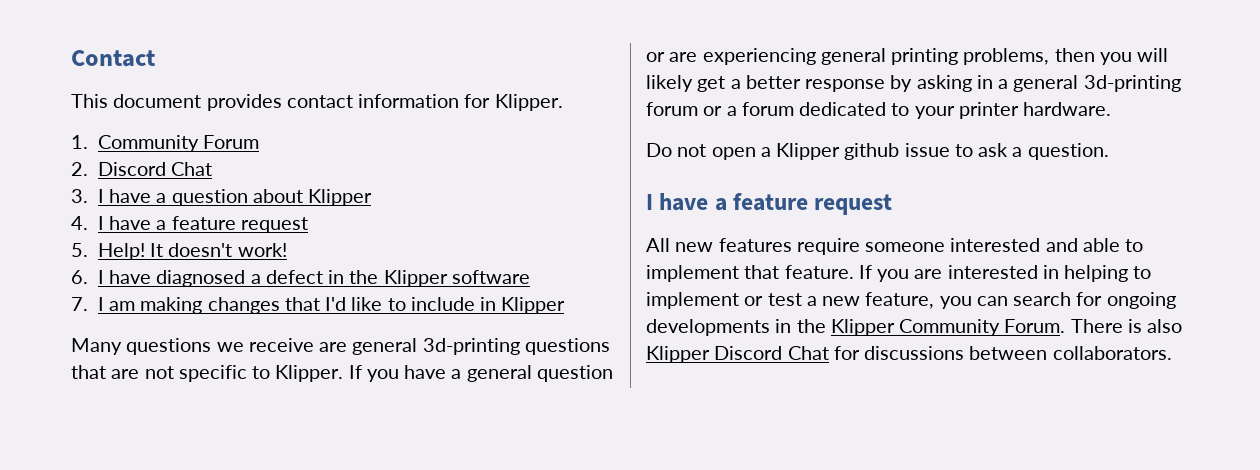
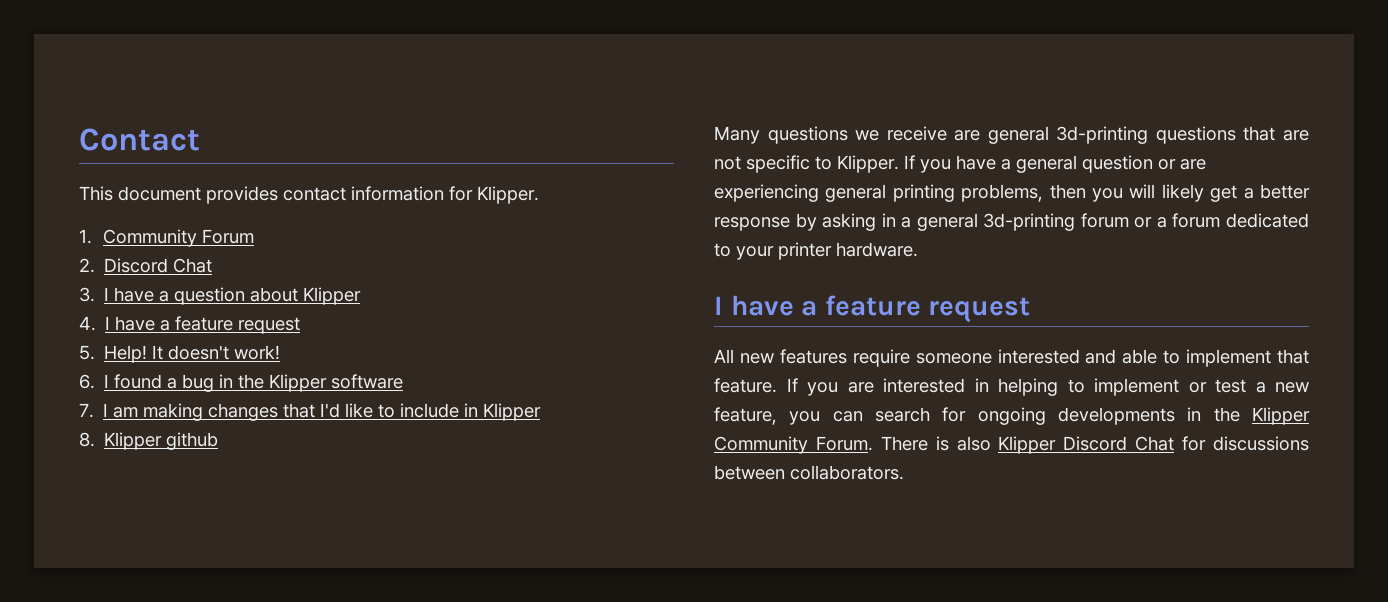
[109,270,323,287] have diagnosed a defect -> [114,374,215,392] found a bug
(566, 305) none -> [79,432,219,450] // 8. Klipper github
[646,143,1109,160] // Do not open a Klipper github issue to ask a question. -> (918, 249) none

